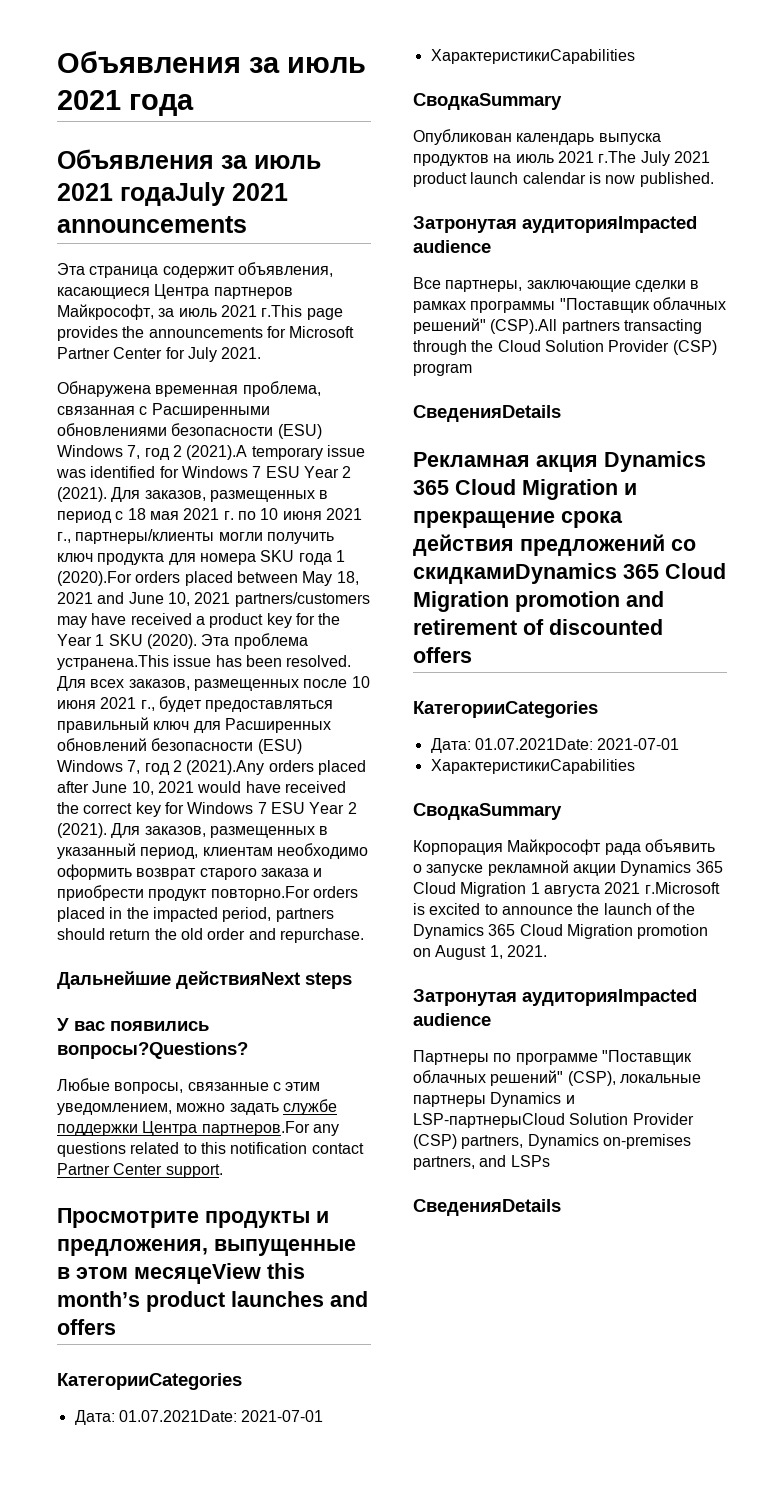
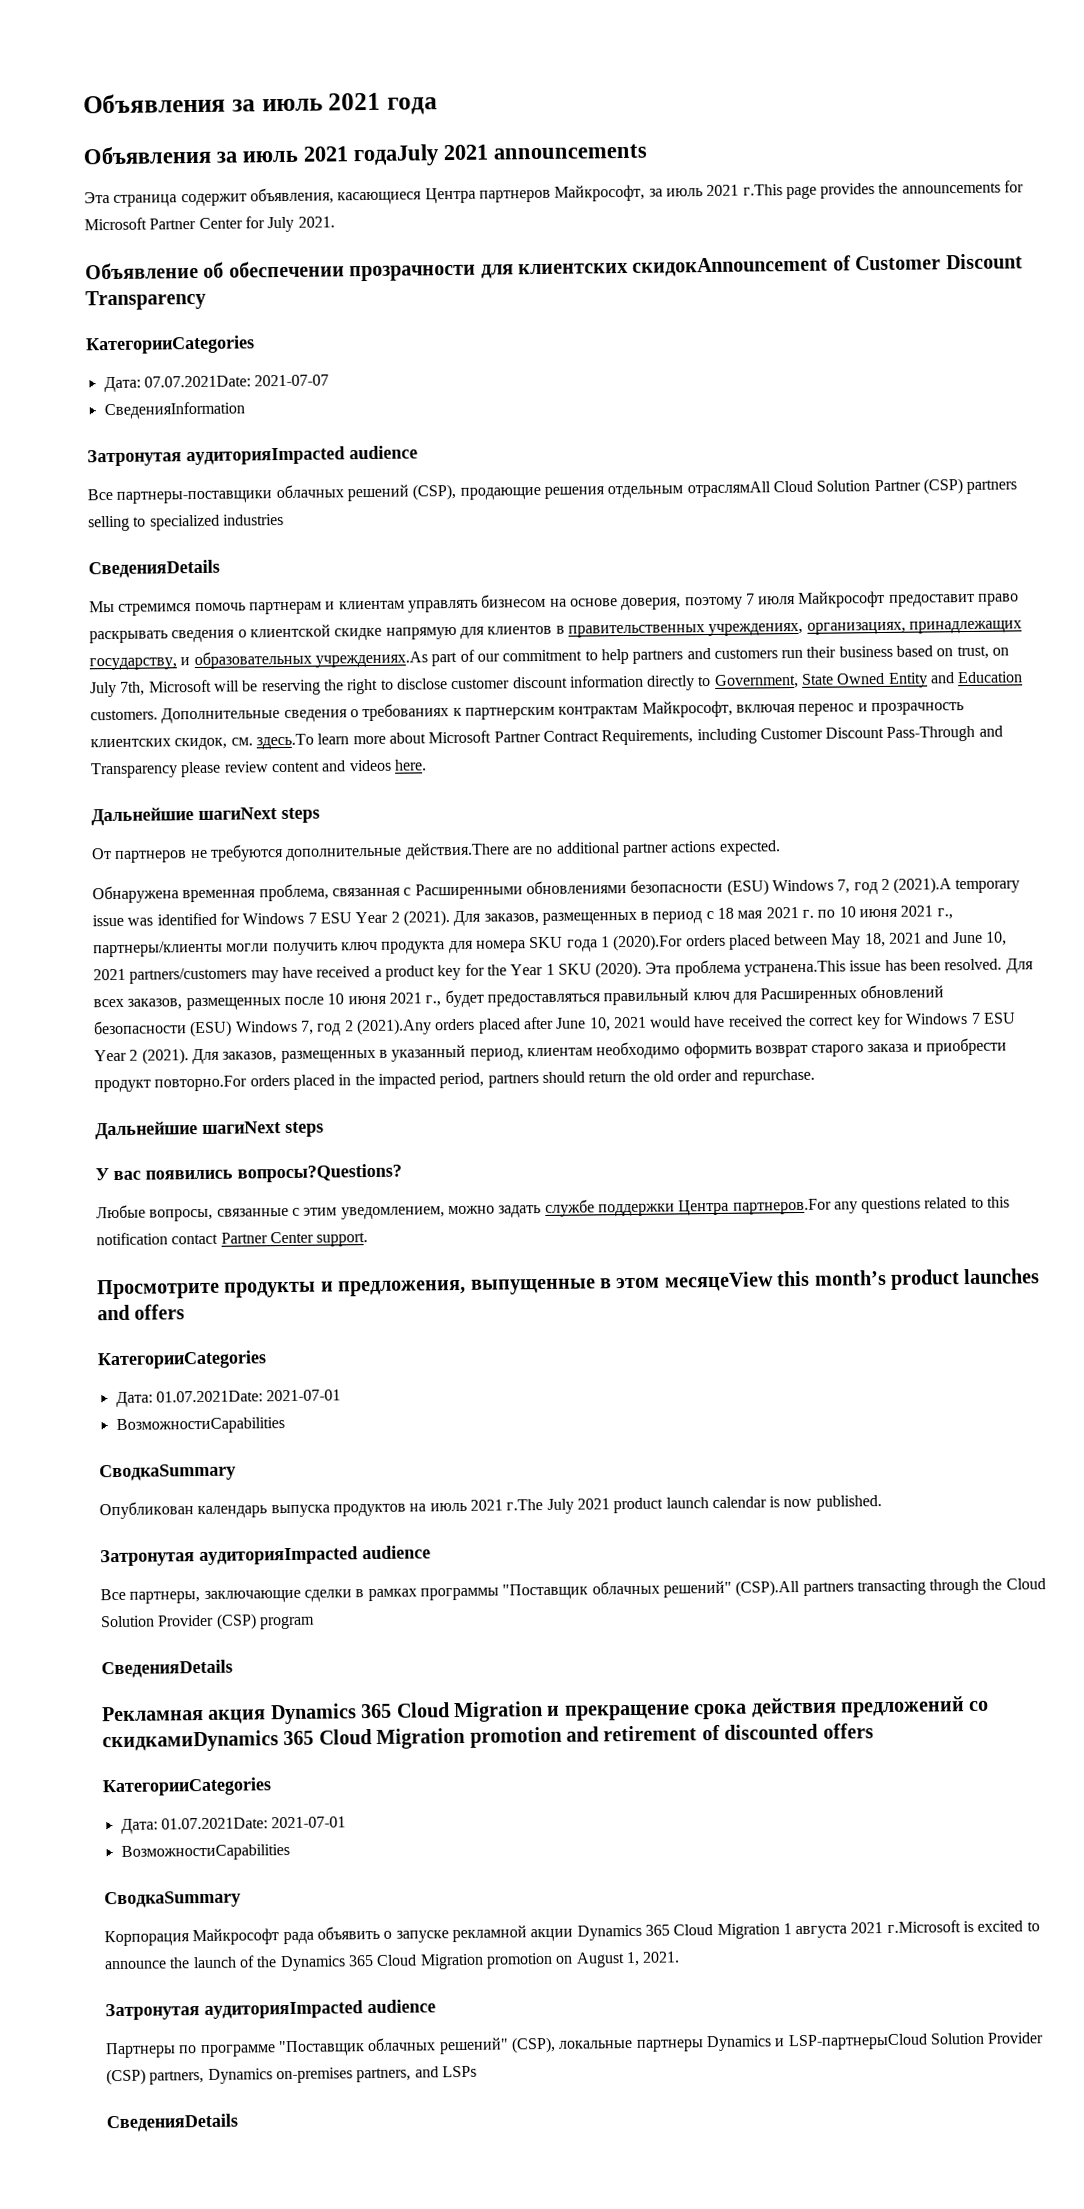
(262, 353) none -> [85,253,1023,282] [85,289,206,311] [85,335,255,355] [103,374,330,393] [103,401,245,420] [87,445,418,467] [87,478,1018,504] [88,513,284,532] [88,559,220,579] [89,590,1020,616] [89,620,1022,644] [89,645,1010,671] [90,671,1024,698] [90,700,964,724] [90,725,1003,751] [90,759,427,779] [91,807,320,826] [91,840,781,863] // Объявление об обеспечении прозрачности для клиентских скидокAnnouncement of Customer Discount Transparency // КатегорииCategories // Дата: 07.07.2021Date: 2021-07-07 // СведенияInformation // Затронутая аудиторияImpacted audience // Все партнеры-поставщики облачных решений (CSP), продающие решения отдельным отраслямAll Cloud Solution Partner (CSP) partners selling to specialized industries // СведенияDetails // Мы стремимся помочь партнерам и клиентам управлять бизнесом на основе доверия, поэтому 7 июля Майкрософт предоставит право раскрывать сведения о клиентской скидке напрямую для клиентов в правительственных учреждениях, организациях, принадлежащих государству, и образовательных учреждениях.As part of our commitment to help partners and customers run their business based on trust, on July 7th, Microsoft will be reserving the right to disclose customer discount information directly to Government, State Owned Entity and Education customers. Дополнительные сведения о требованиях к партнерским контрактам Майкрософт, включая перенос и прозрачность клиентских скидок, см. здесь.To learn more about Microsoft Partner Contract Requirements, including Customer Discount Pass-Through and Transparency please review content and videos here. // Дальнейшие шагиNext steps // От партнеров не требуются дополнительные действия.There are no additional partner actions expected.
[176,971,300,989] действияNext -> [202,1121,281,1134] шагиNext
[430,49,635,64] ХарактеристикиCapabilities -> [115,1417,285,1435] ВозможностиCapabilities
[430,759,635,774] ХарактеристикиCapabilities -> [120,1844,290,1861] ВозможностиCapabilities

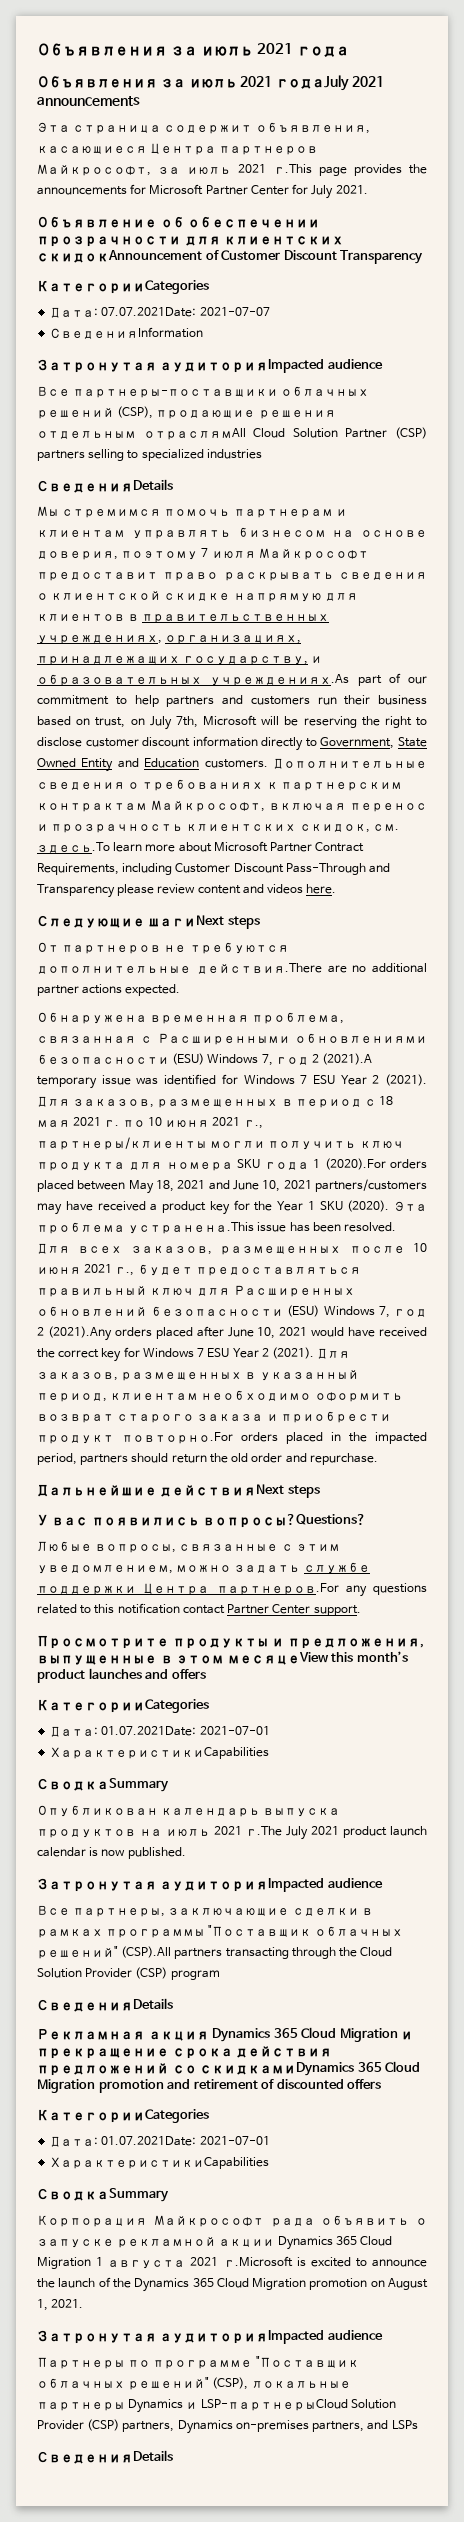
[91,807,194,826] Дальнейшие -> [37,915,145,928] Следующие
[202,1121,281,1134] шагиNext -> [160,1484,285,1497] действияNext
[115,1417,285,1435] ВозможностиCapabilities -> [50,1747,270,1759] ХарактеристикиCapabilities
[120,1844,290,1861] ВозможностиCapabilities -> [50,2157,270,2169] ХарактеристикиCapabilities

